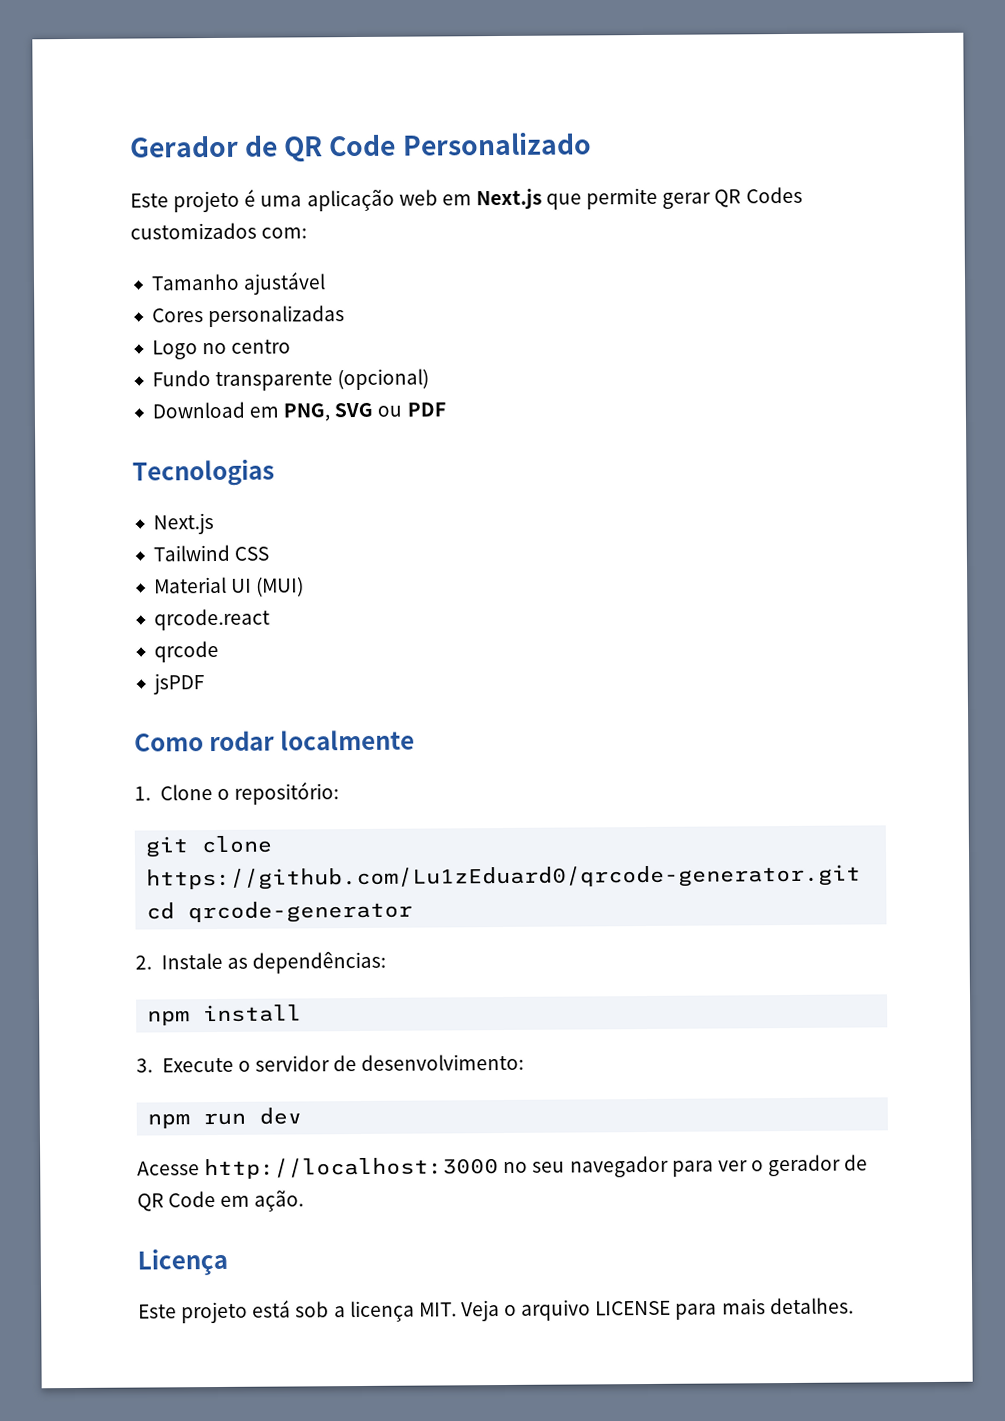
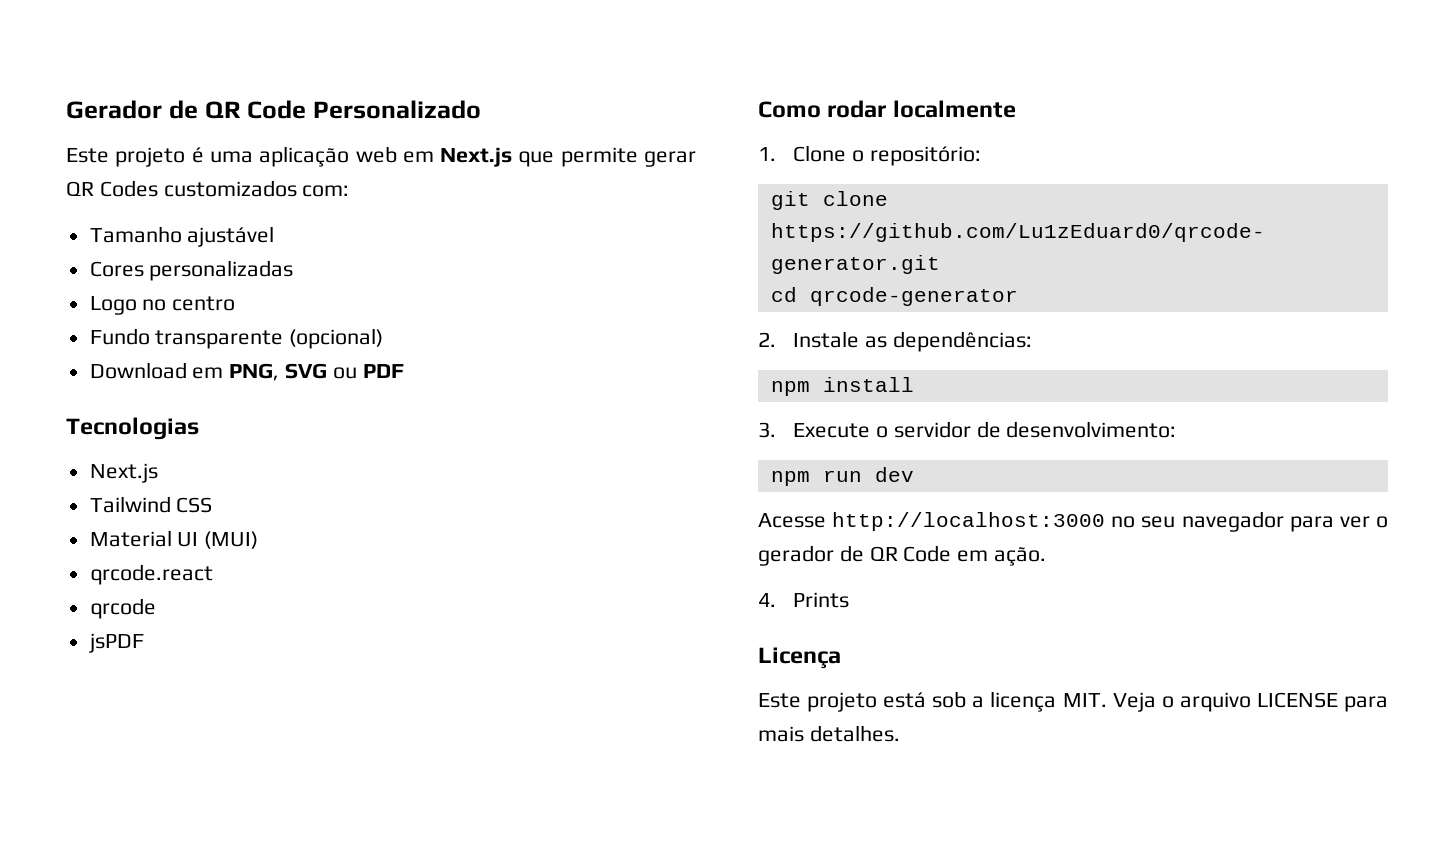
(305, 1201) none -> [758,592,850,608] // 4. Prints

